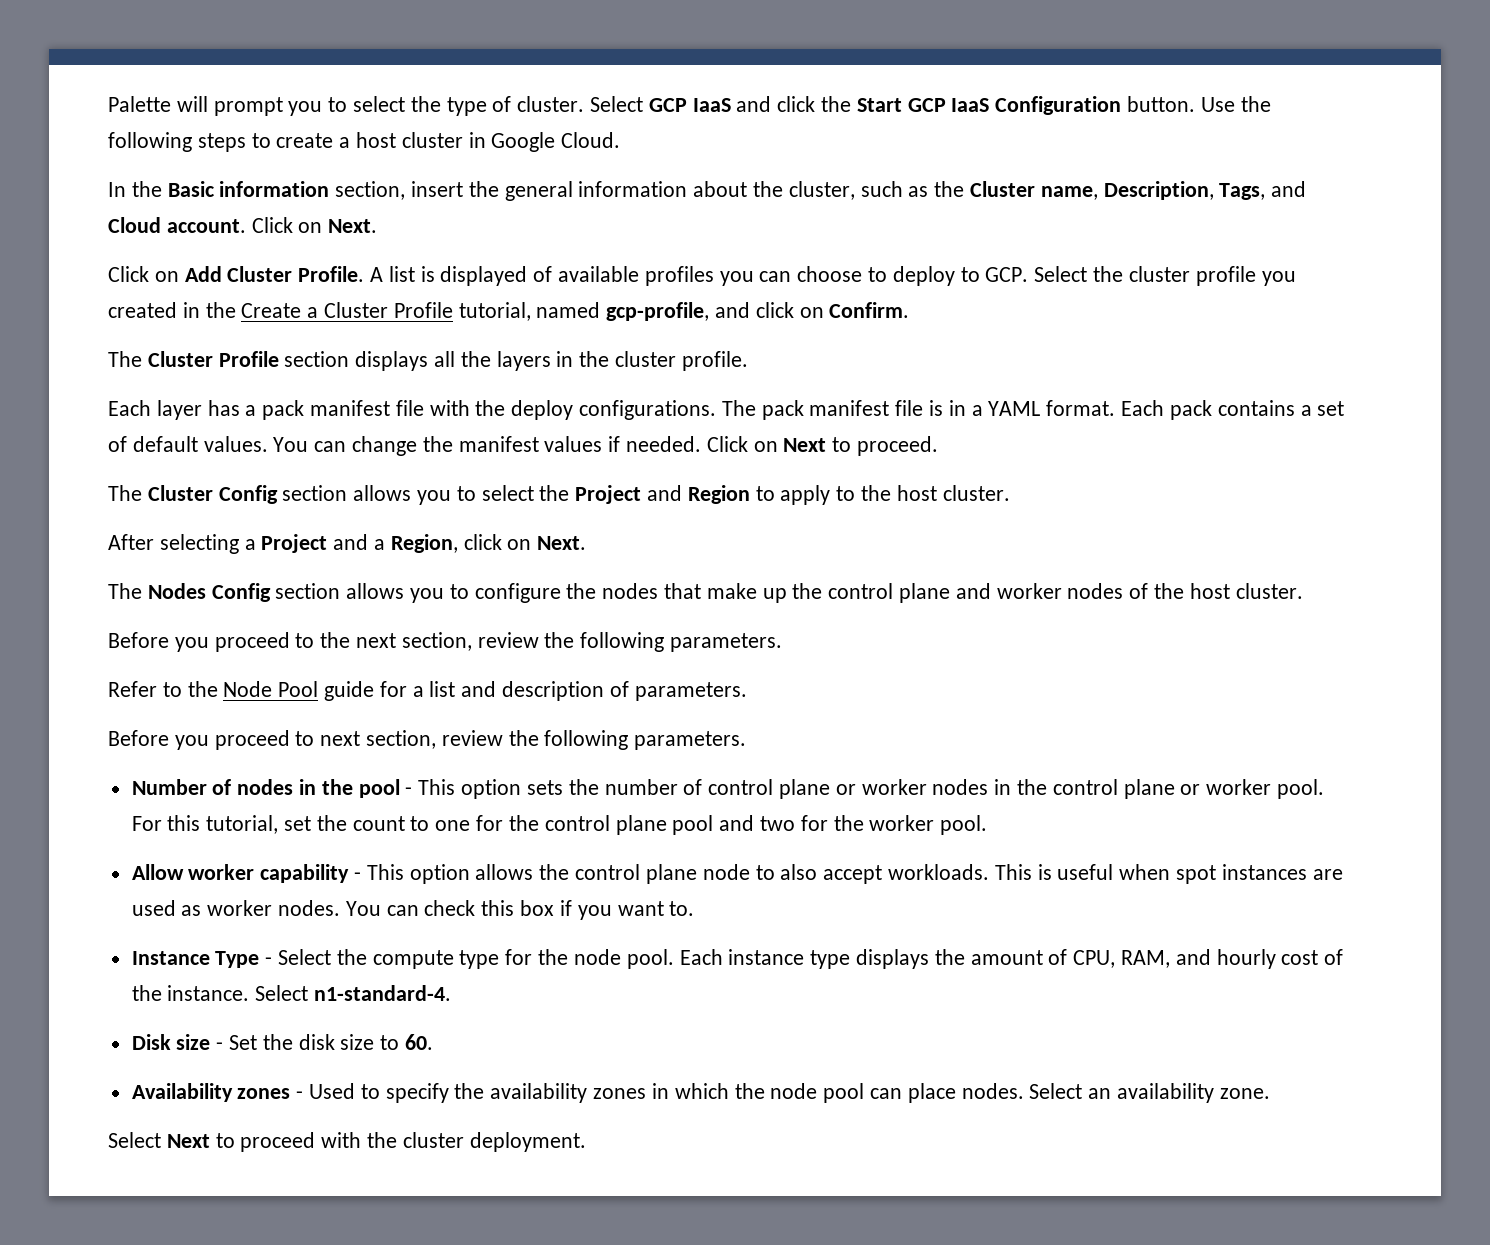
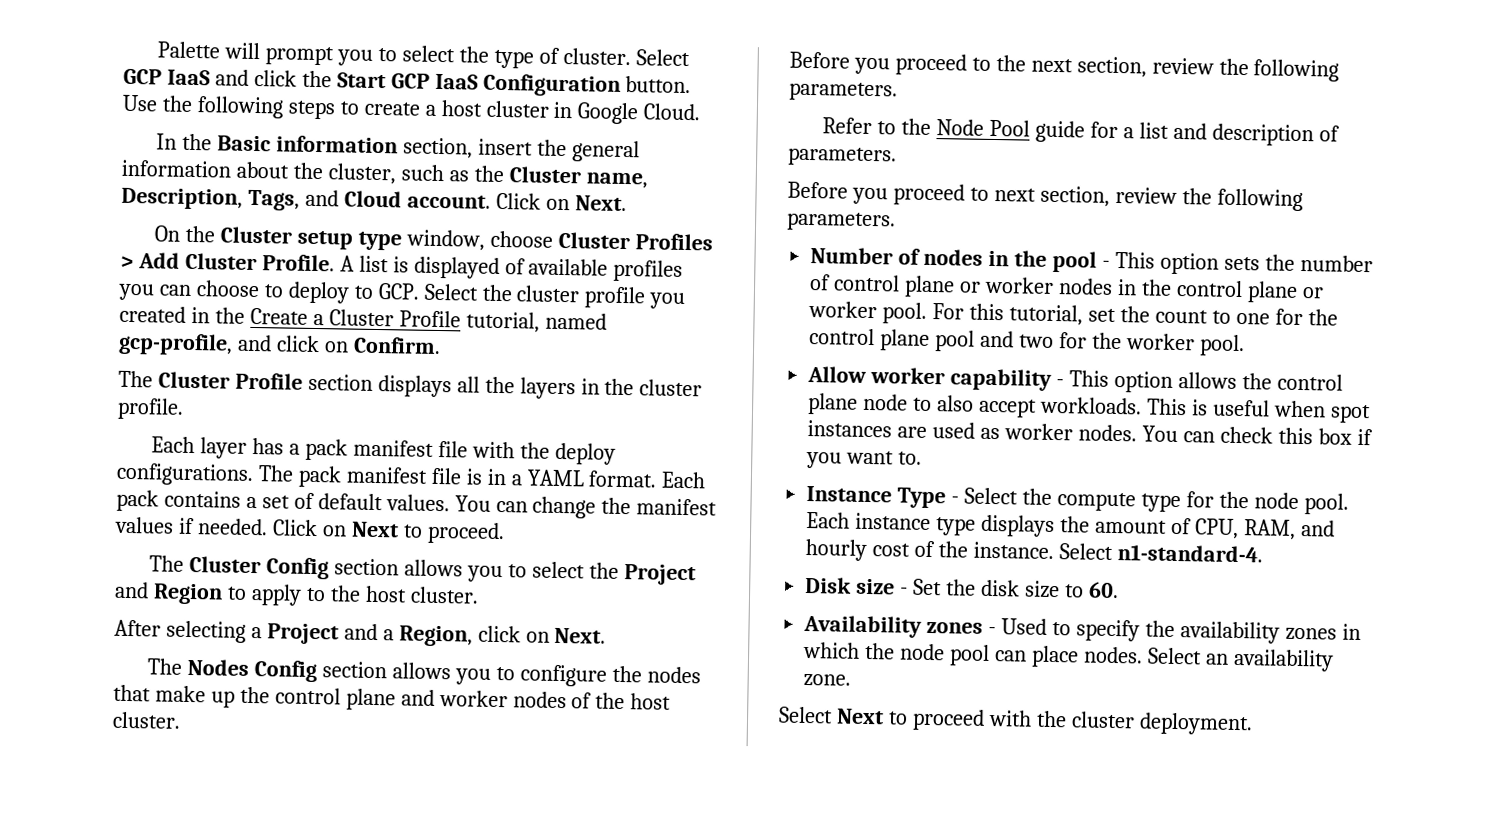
[108,266,179,282] Click on -> [154,225,713,251] [120,255,134,269] On the Cluster setup type window, choose Cluster Profiles >

